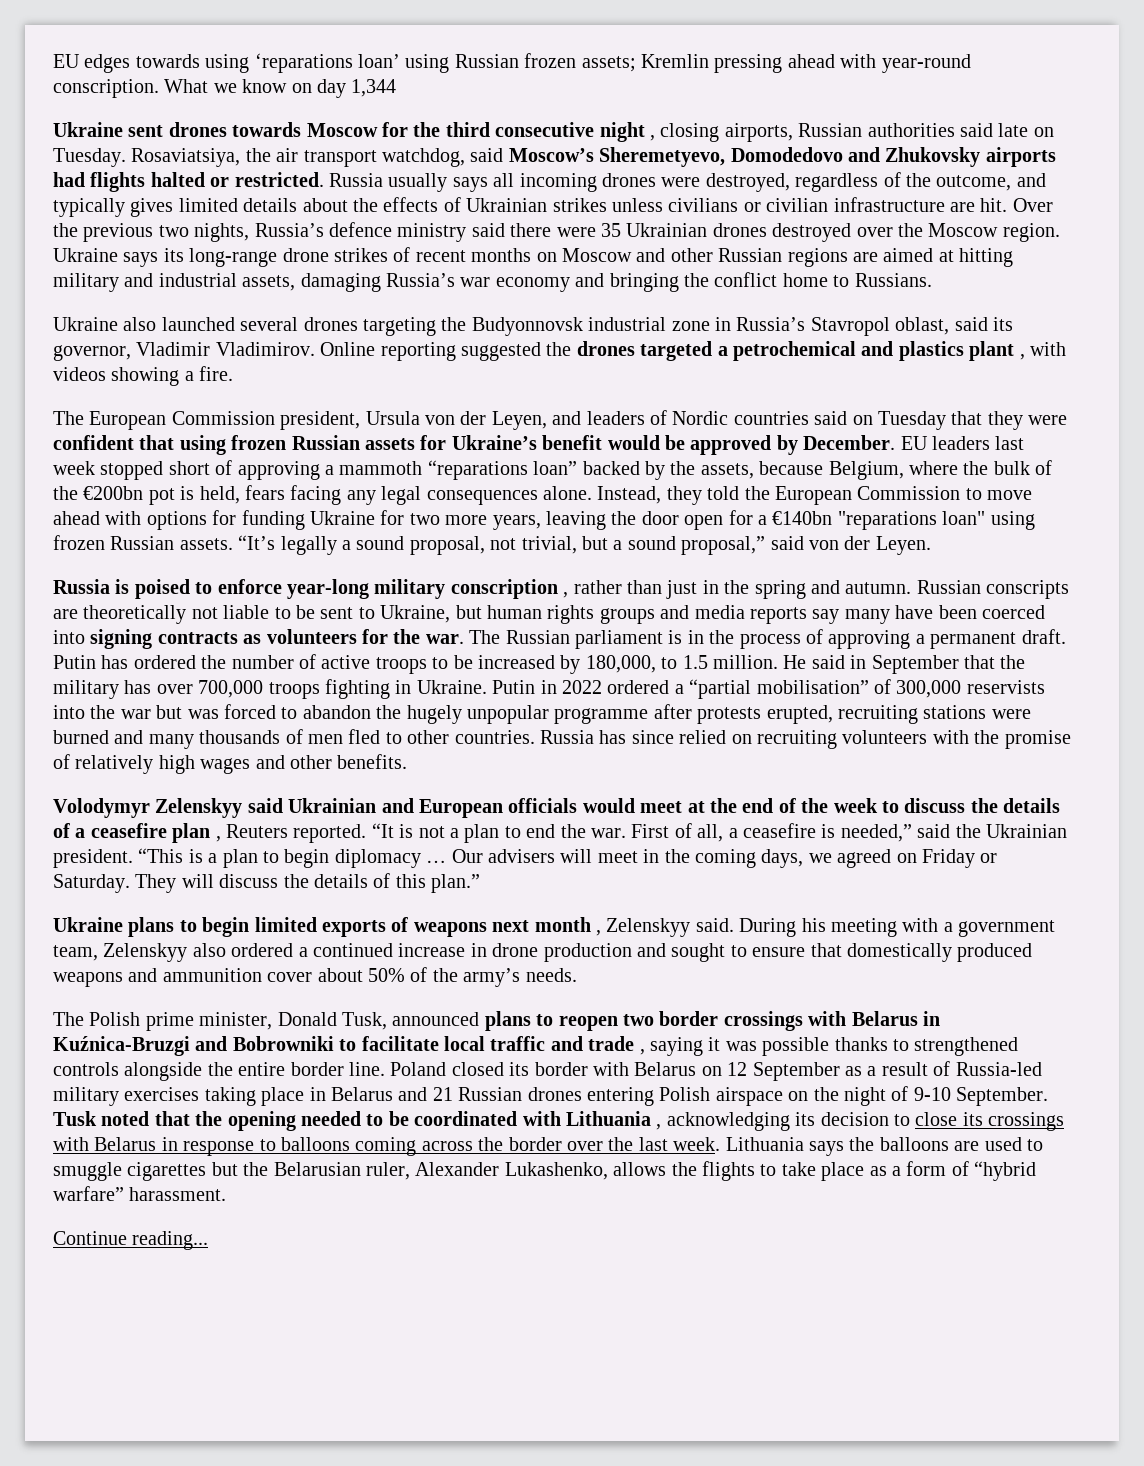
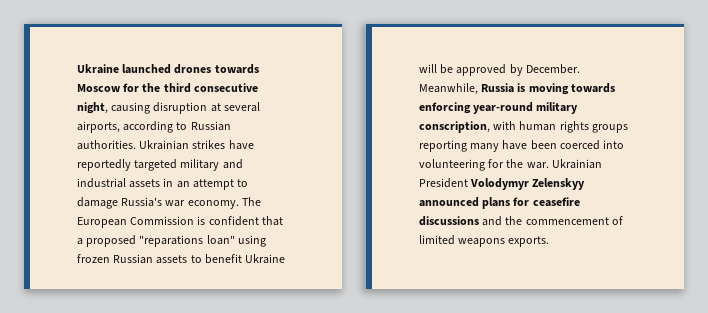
[53,53,971,73] [53,79,397,98] [53,122,164,137] EU edges towards using ‘reparations loan’ using Russian frozen assets; Kremlin pressing ahead with year-round conscription. What we know on day 1,344 // Ukraine sent -> [77,64,172,74] Ukraine launched
[599,122,1054,142] [53,147,1056,167] [53,172,1046,192] [53,197,1053,217] [53,222,1060,242] [53,247,1014,267] [53,272,932,292] [53,317,1013,336] [53,341,1066,361] [53,366,234,386] [53,410,1068,430] [53,435,1025,455] [53,460,1053,480] [53,485,1033,505] [53,510,833,530] night , closing airports, Russian authorities said late on Tuesday. Rosaviatsiya, the air transport watchdog, said Moscow’s Sheremetyevo, Domodedovo and Zhukovsky airports had flights halted or restricted. Russia usually says all incoming drones were destroyed, regardless of the outcome, and typically gives limited details about the effects of Ukrainian strikes unless civilians or civilian infrastructure are hit. Over the previous two nights, Russia’s defence ministry said there were 35 Ukrainian drones destroyed over the Moscow region. Ukraine says its long-range drone strikes of recent months on Moscow and other Russian regions are aimed at hitting military and industrial assets, damaging Russia’s war economy and bringing the conflict home to Russians. // Ukraine also launched several drones targeting the Budyonnovsk industrial zone in Russia’s Stavropol oblast, said its governor, Vladimir Vladimirov. Online reporting suggested the drones targeted a petrochemical and plastics plant , with videos showing a fire. // The European Commission president, Ursula von der Leyen, and leaders of Nordic countries said on Tuesday that they were confident that using frozen Russian assets for Ukraine’s benefit would be approved by December. EU leaders last week stopped short of approving a mammoth “reparations loan” backed by the assets, because Belgium, where the bulk of the €200bn pot is held, fears facing any legal consequences alone. Instead, they told the European Commission to move ahead with options for funding Ukraine for two more years, leaving the door open for a €140bn -> [77,102,260,114] [77,121,231,133] [77,140,254,150] [77,159,243,171] [77,178,249,190] [77,197,261,209] [77,216,283,228] [77,235,137,247] night, causing disruption at several airports, according to Russian authorities. Ukrainian strikes have reportedly targeted military and industrial assets in an attempt to damage Russia's war economy. The European Commission is confident that a proposed
[179,535,931,555] [53,579,1070,599] [53,605,840,624] assets. “It’s legally a sound proposal, not trivial, but a sound proposal,” said von der Leyen. // Russia is poised to enforce year-long military conscription , rather than just in the spring and autumn. Russian conscripts are theoretically not liable to be sent to Ukraine, but human rights groups and media reports say -> [156,254,286,264] [419,64,580,76] [419,83,615,95] [419,102,579,114] [419,121,628,133] [419,140,467,152] assets to benefit Ukraine will be approved by December. Meanwhile, Russia is moving towards enforcing year-round military conscription, with human rights groups reporting
[90,629,1066,649] [53,654,1026,674] [53,679,1045,699] [53,704,1031,724] [53,729,1071,749] [53,754,408,774] [53,798,1061,818] [53,823,1067,843] [53,848,998,868] [53,873,481,893] [53,917,1056,937] [53,943,1033,962] [53,967,577,987] [53,1011,940,1031] [53,1036,1019,1056] [53,1061,1042,1081] [53,1086,1049,1106] [53,1111,1065,1131] [53,1137,1043,1156] [53,1161,1037,1181] [53,1186,227,1201] [53,1231,209,1250] signing contracts as volunteers for the war. The Russian parliament is in the process of approving a permanent draft. Putin has ordered the number of active troops to be increased by 180,000, to 1.5 million. He said in September that the military has over 700,000 troops fighting in Ukraine. Putin in 2022 ordered a “partial mobilisation” of 300,000 reservists into the war but was forced to abandon the hugely unpopular programme after protests erupted, recruiting stations were burned and many thousands of men fled to other countries. Russia has since relied on recruiting volunteers with the promise of relatively high wages and other benefits. // Volodymyr Zelenskyy said Ukrainian and European officials would meet at the end of the week to discuss the details of a ceasefire plan , Reuters reported. “It is not a plan to end the war. First of all, a ceasefire is needed,” said the Ukrainian president. “This is a plan to begin diplomacy … Our advisers will meet in the coming days, we agreed on Friday or Saturday. They will discuss the details of this plan.” // Ukraine plans to begin limited exports of weapons next month , Zelenskyy said. During his meeting with a government team, Zelenskyy also ordered a continued increase in drone production and sought to ensure that domestically produced weapons and ammunition cover about 50% of the army’s needs. // The Polish prime minister, Donald Tusk, announced plans to reopen two border crossings with Belarus in Kuźnica-Bruzgi and Bobrowniki to facilitate local traffic and trade , saying it was possible thanks to strengthened controls alongside the entire border line. Poland closed its border with Belarus on 12 September as a result of Russia-led military exercises taking place in Belarus and 21 Russian drones entering Polish airspace on the night of 9-10 September. Tusk noted that the opening needed to be coordinated with Lithuania , acknowledging its decision to close its crossings with Belarus in response to balloons coming across the border over the last week. Lithuania says the balloons are used to smuggle cigarettes but the Belarusian ruler, Alexander Lukashenko, allows the flights to take place as a form of “hybrid warfare” harassment. // Continue reading... -> [419,159,602,171] [419,178,586,190] [419,197,580,209] [419,216,623,226] [419,235,550,247] volunteering for the war. Ukrainian President Volodymyr Zelenskyy announced plans for ceasefire discussions and the commencement of limited weapons exports.

